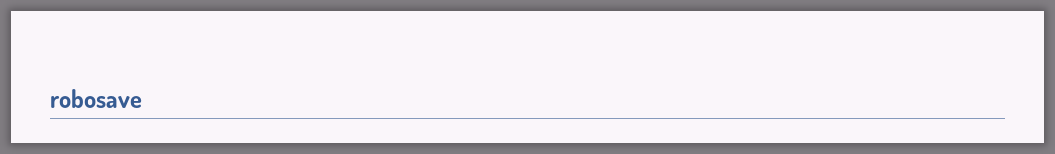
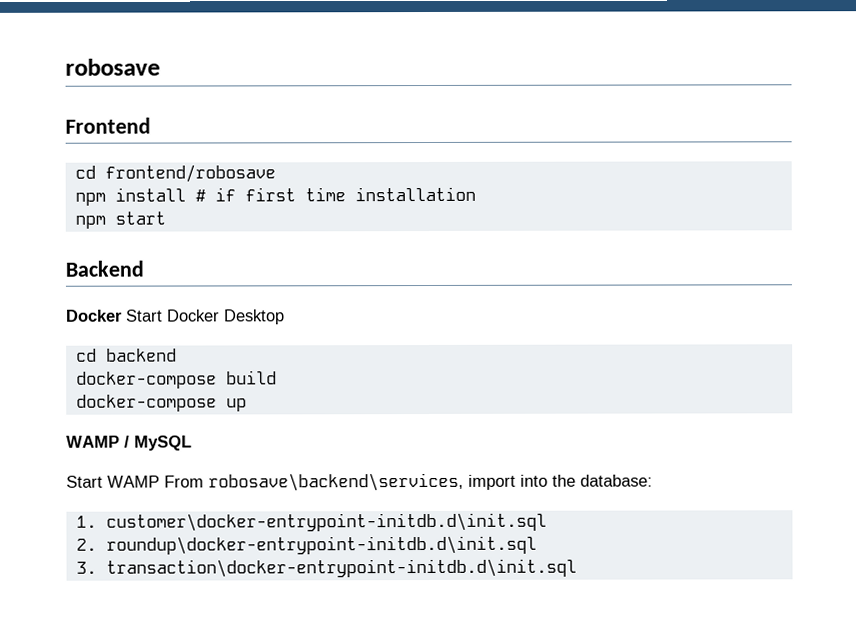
(142, 98) none -> [65,117,151,134] [74,164,276,183] [74,186,476,206] [74,211,166,229] [65,260,144,277] [66,309,285,325] [75,348,177,362] [75,370,277,389] [75,394,247,412] [66,435,192,451] [66,472,653,492] [75,512,547,532] [75,535,537,555] [75,558,577,578] // Frontend // cd frontend/robosave // npm install # if first time installation // npm start // Backend // Docker Start Docker Desktop // cd backend // docker-compose build // docker-compose up // WAMP / MySQL // Start WAMP From robosave\backend\services, import into the database: // 1. customer\docker-entrypoint-initdb.d\init.sql // 2. roundup\docker-entrypoint-initdb.d\init.sql // 3. transaction\docker-entrypoint-initdb.d\init.sql

